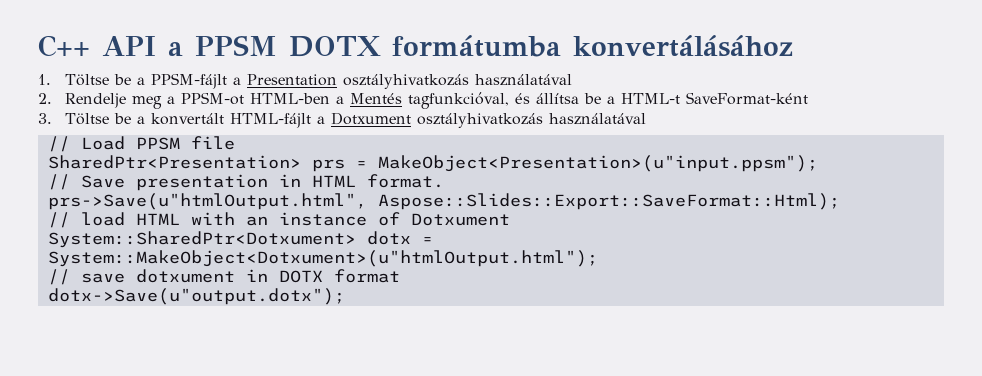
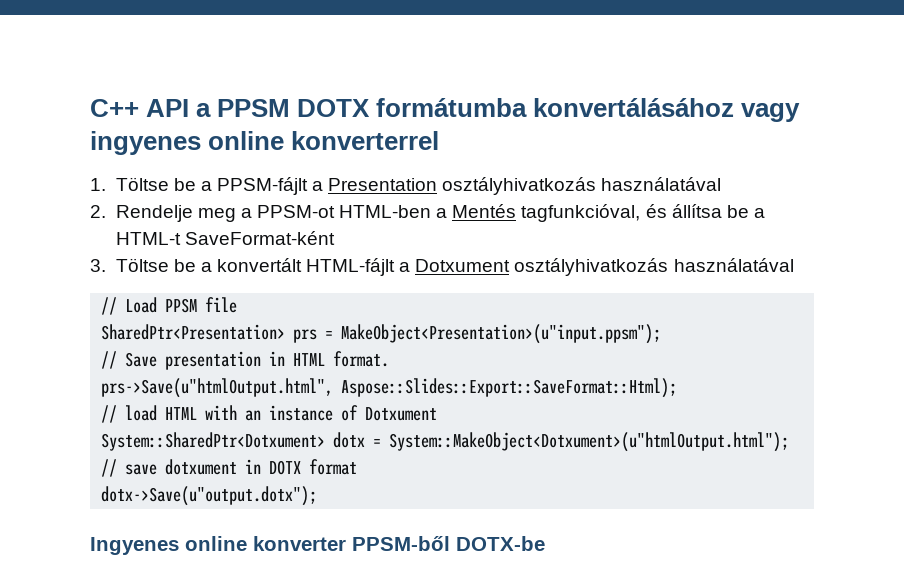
(793, 46) none -> [741,103,801,122] [90,131,440,155] vagy ingyenes online konverterrel
(345, 296) none -> [90,536,545,555] // Ingyenes online konverter PPSM-ből DOTX-be

